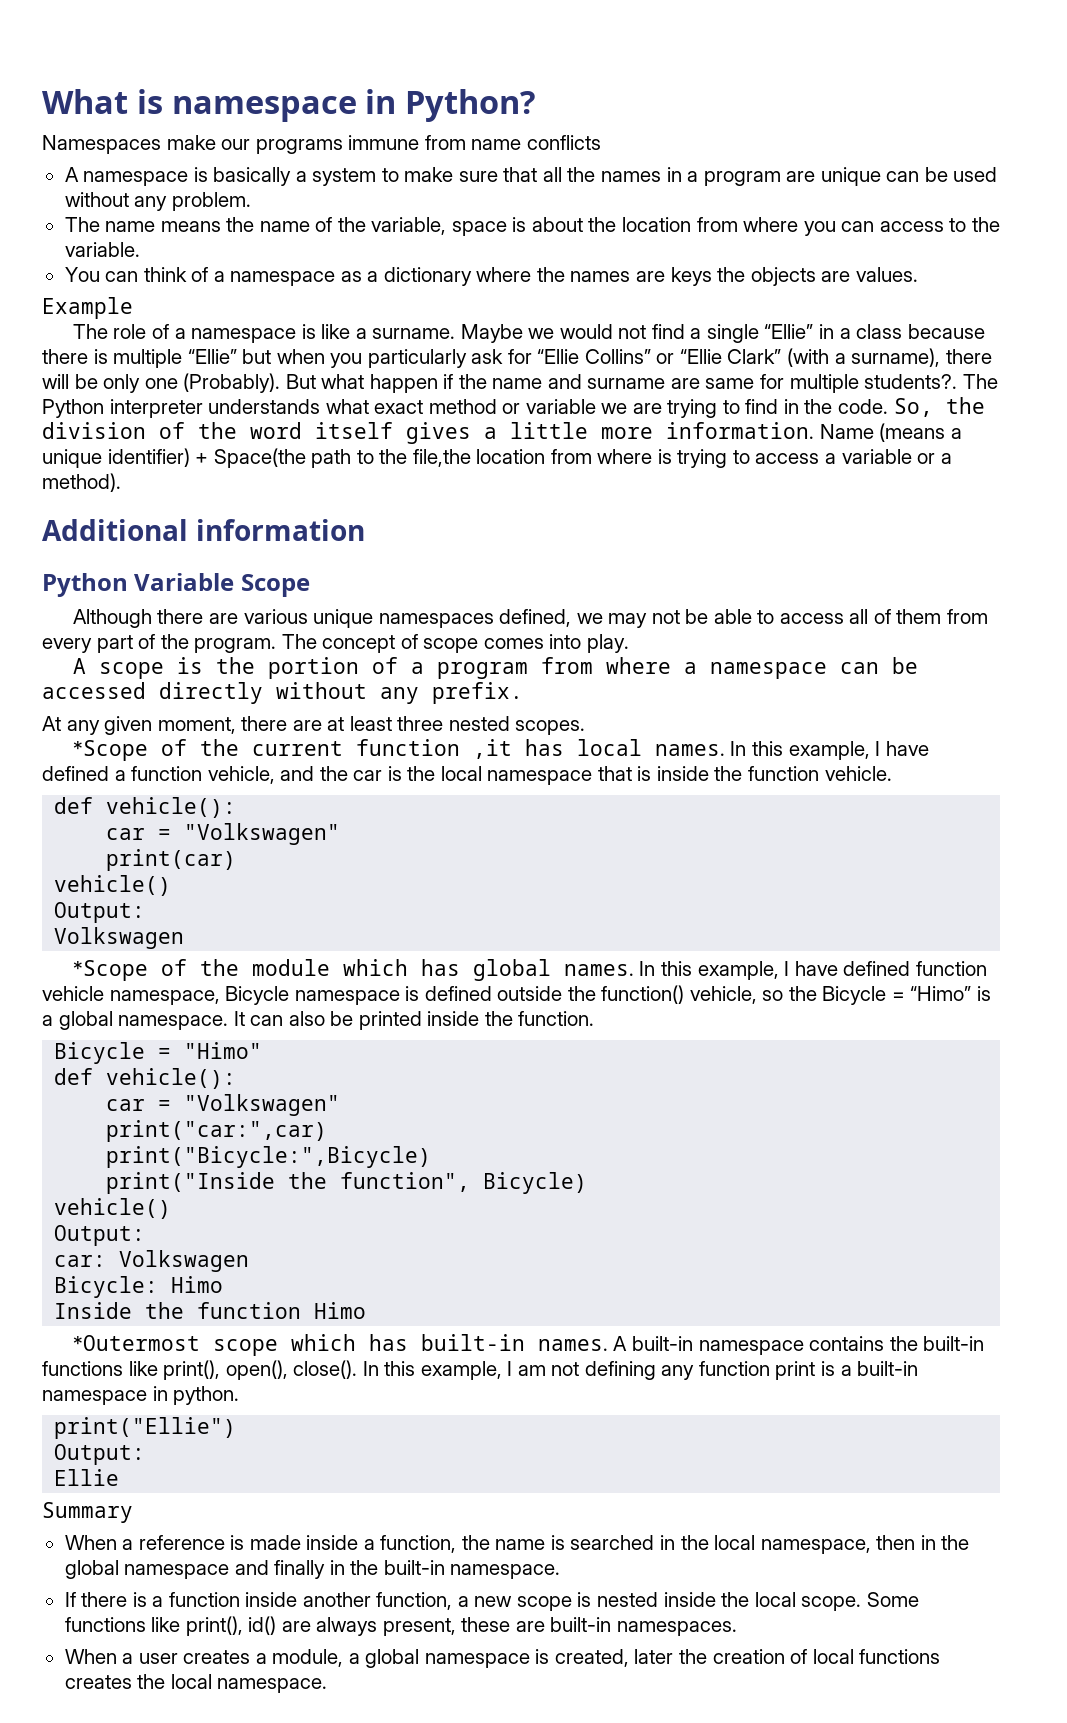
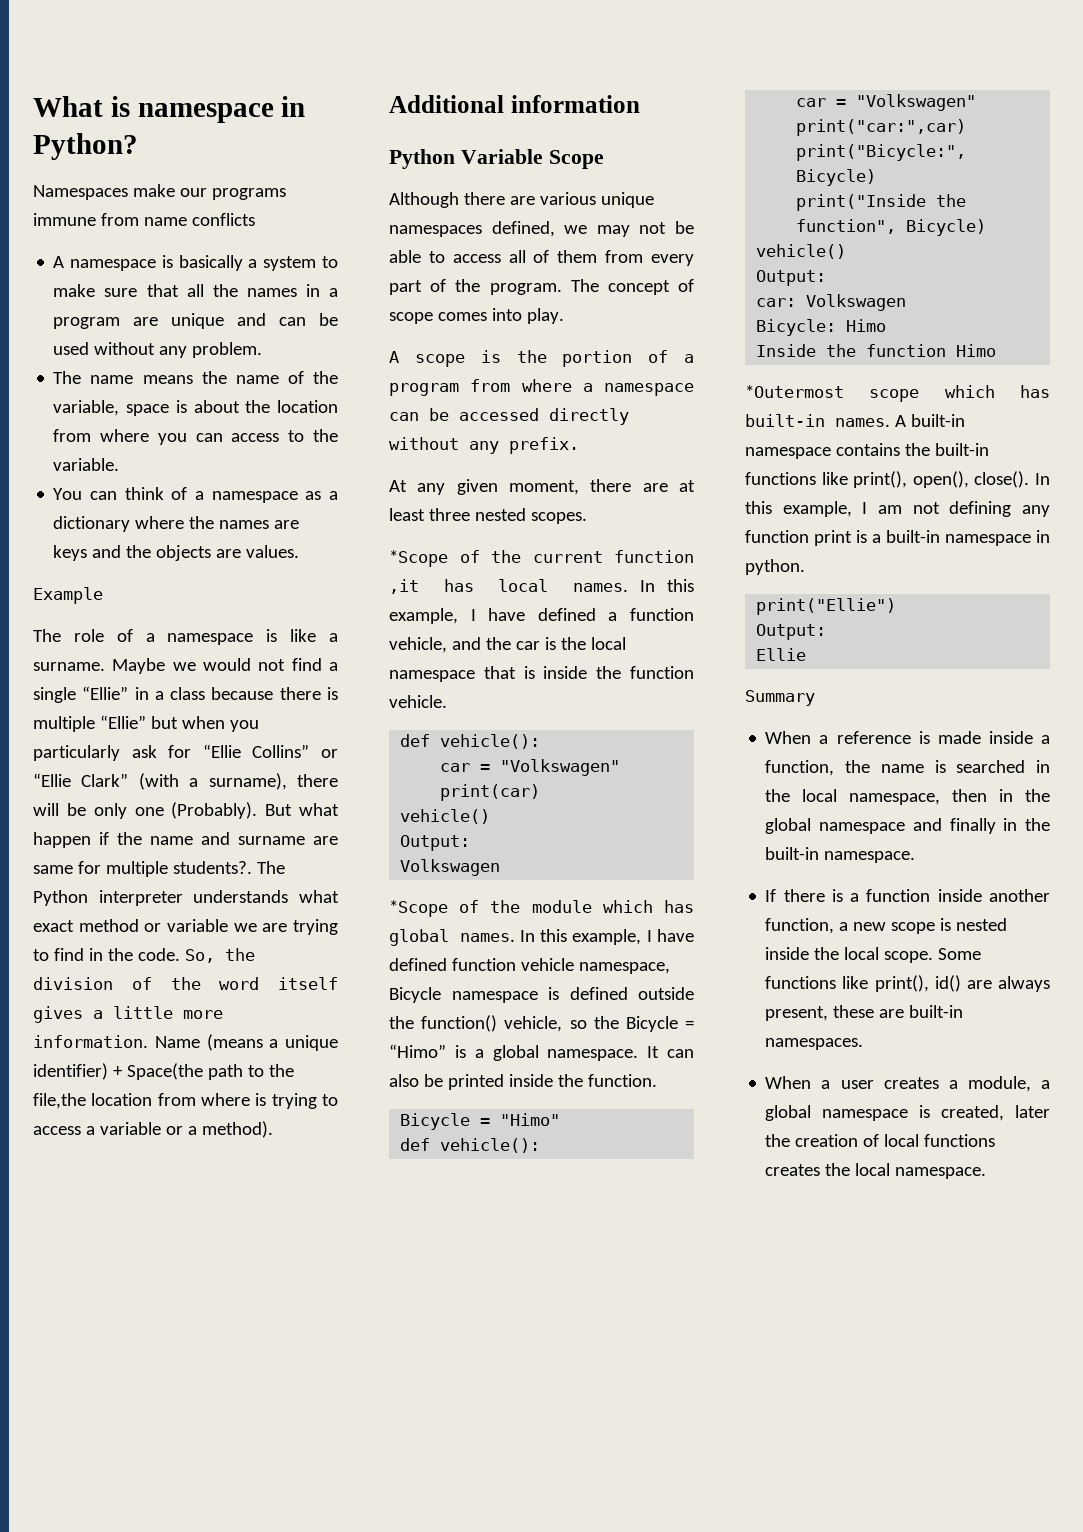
(881, 176) none -> [237,313,267,326] and
(712, 276) none -> [92,545,122,558] and

